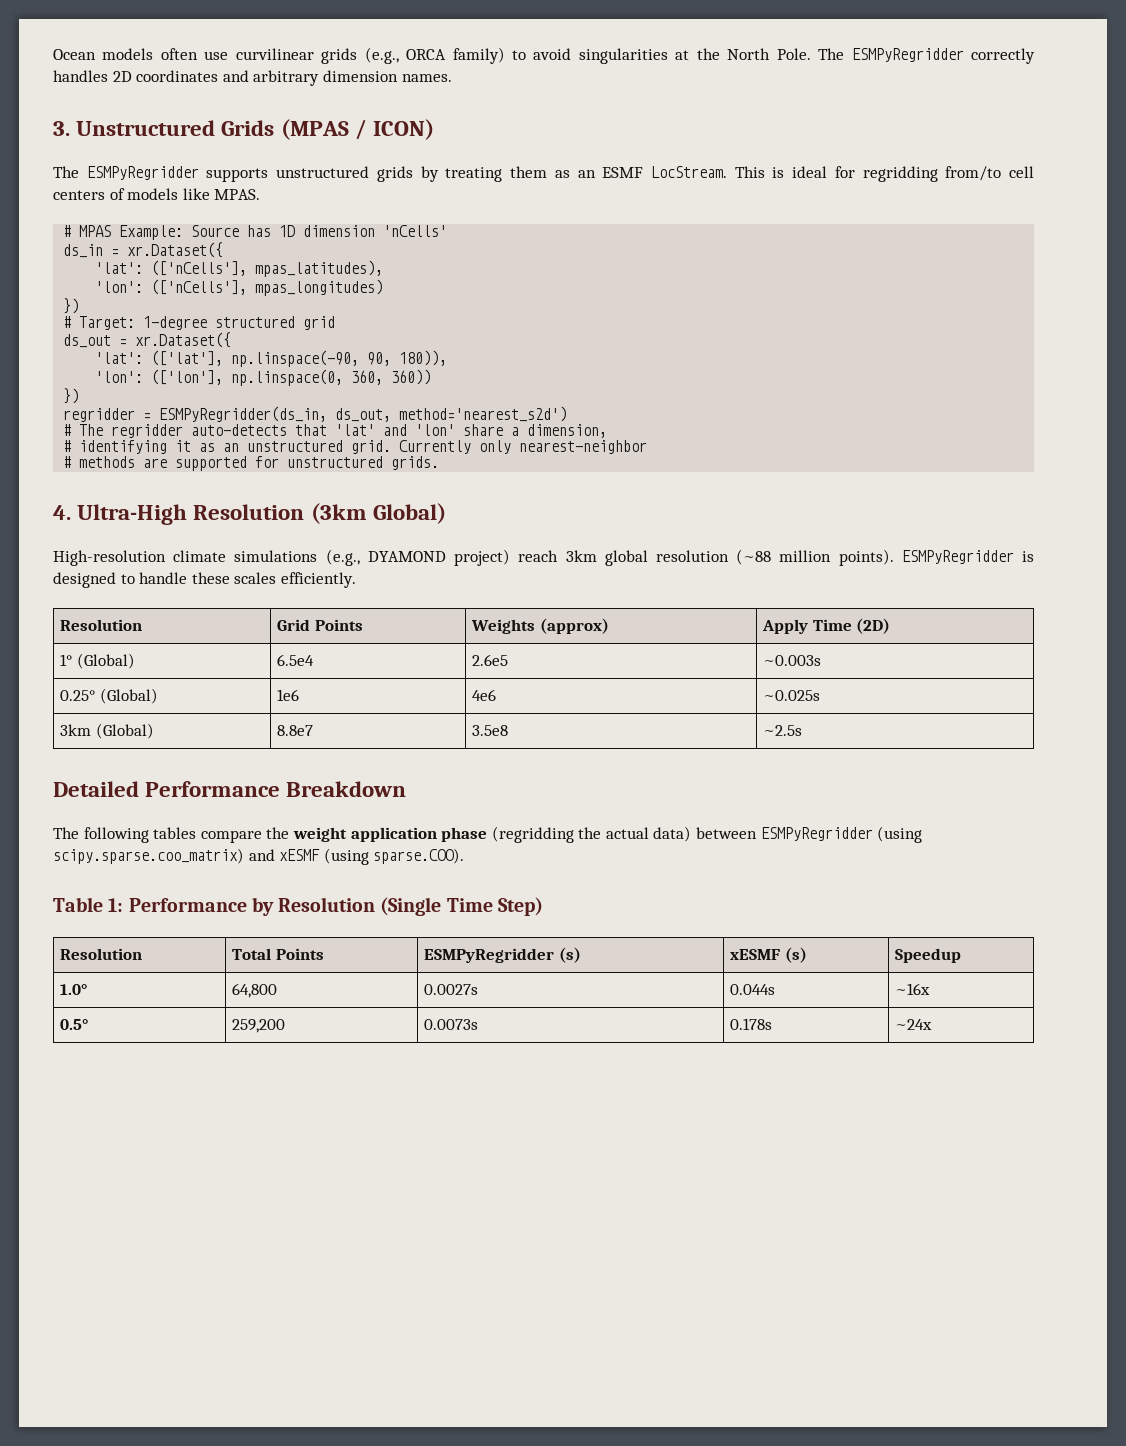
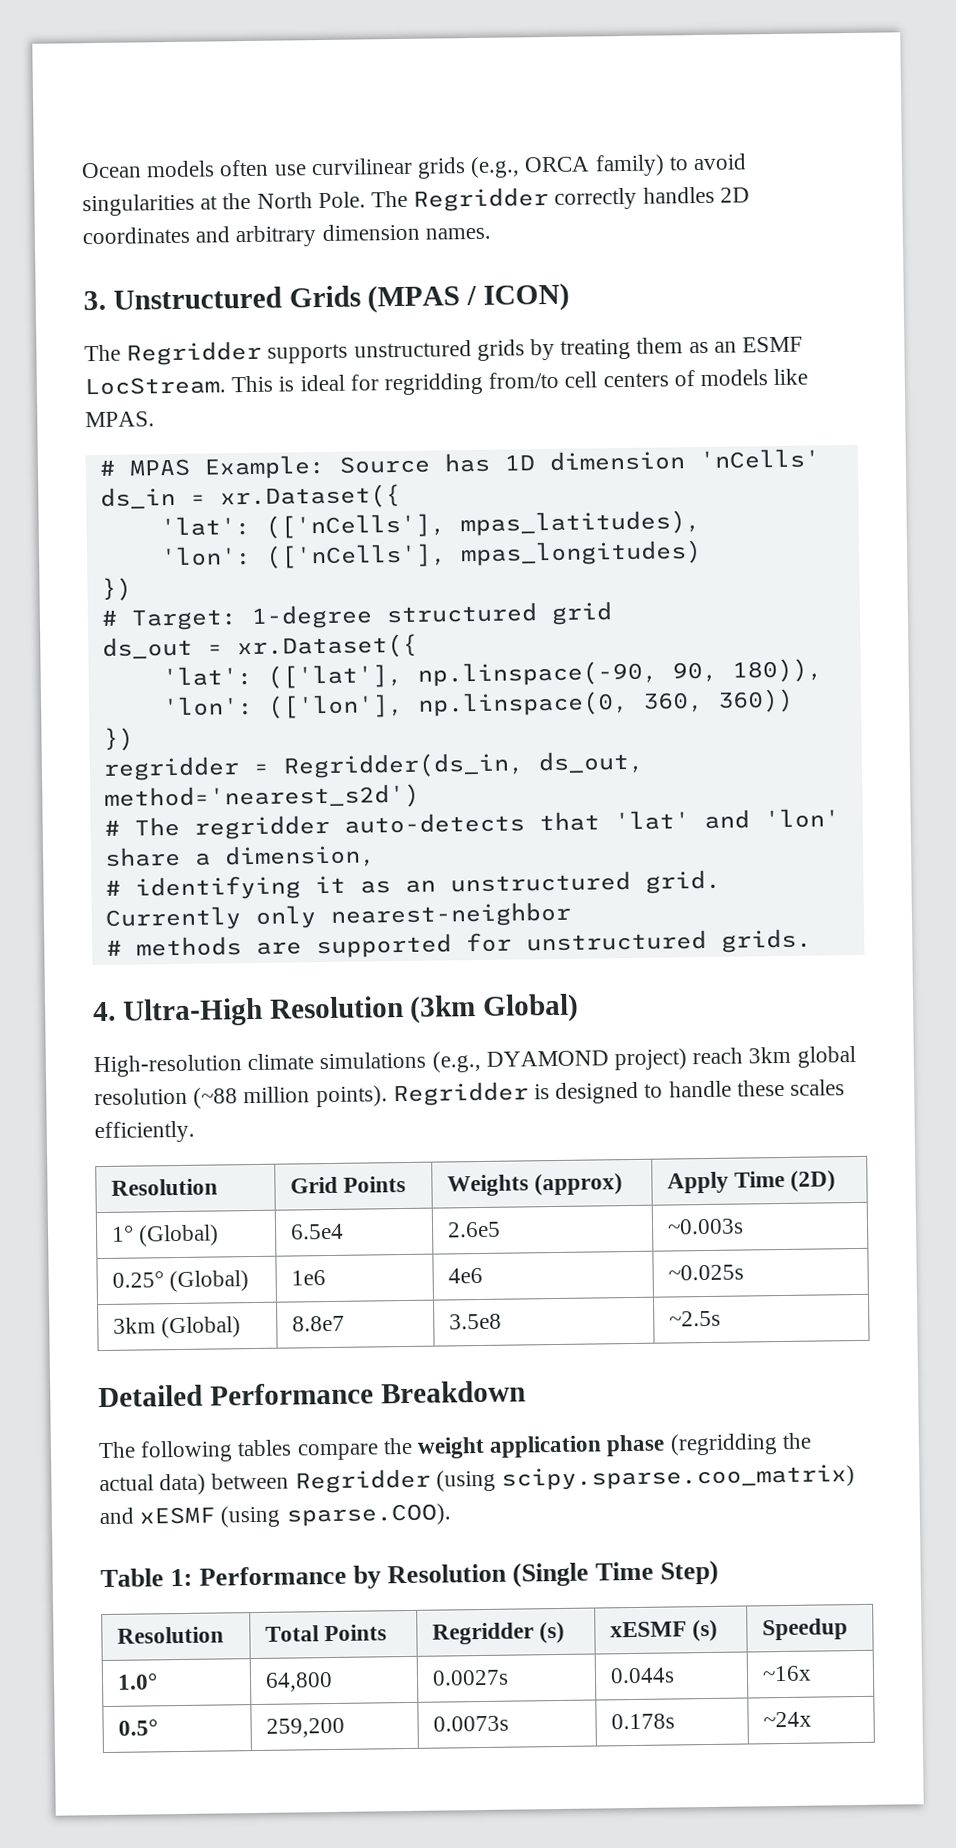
[851,48,964,62] ESMPyRegridder -> [413,186,550,212] Regridder
[86,166,199,180] ESMPyRegridder -> [126,340,263,366] Regridder
[159,406,328,422] ESMPyRegridder(ds_in, -> [282,752,525,779] Regridder(ds_in,
[901,550,1014,564] ESMPyRegridder -> [392,1081,529,1107] Regridder
[760,827,873,841] ESMPyRegridder -> [294,1468,431,1494] Regridder
[424,948,555,963] ESMPyRegridder -> [431,1622,534,1645] Regridder

